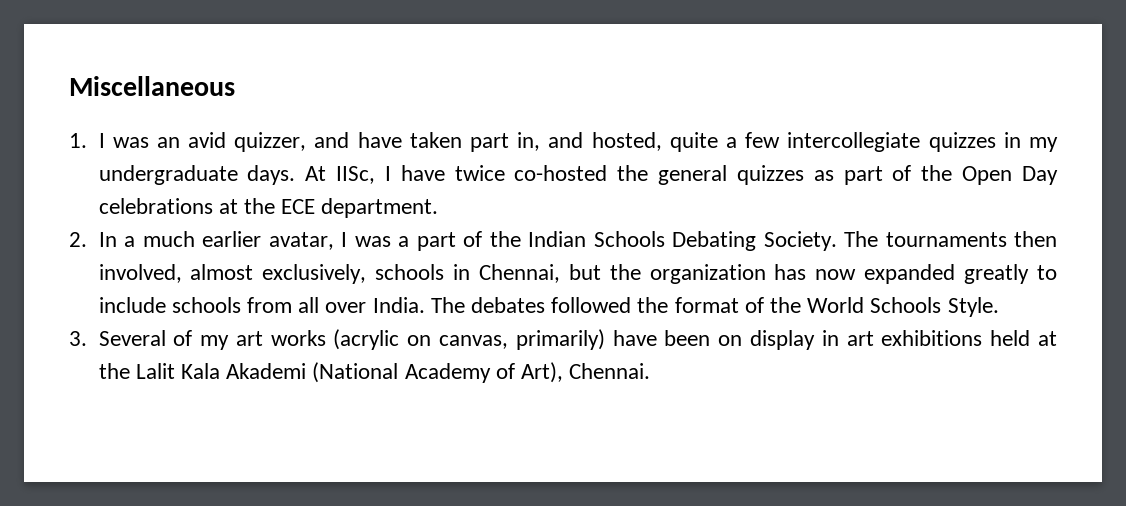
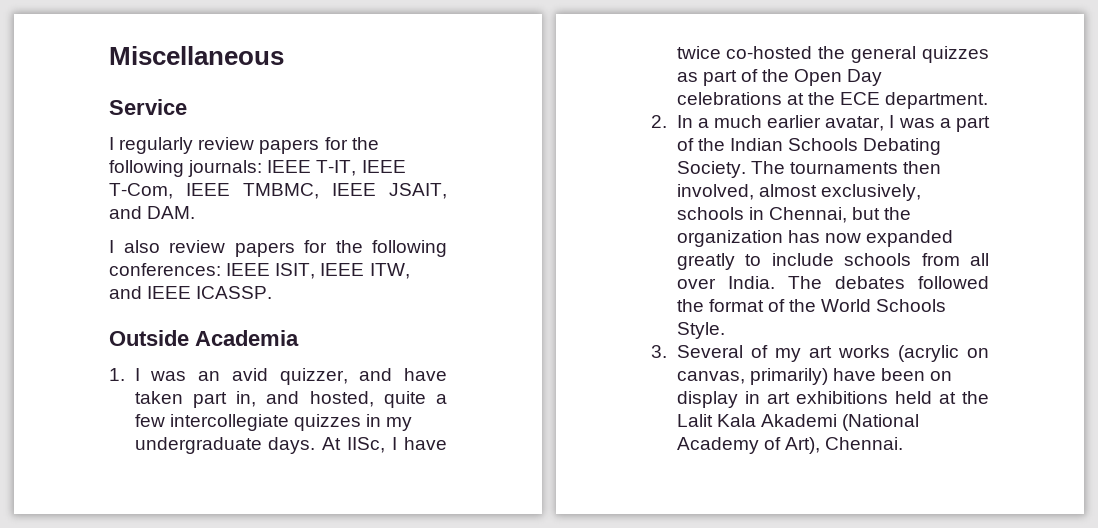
(235, 86) none -> [109,99,187,115] [109,137,379,154] [109,160,406,177] [109,183,447,199] [109,206,196,219] [109,240,447,257] [109,263,410,279] [109,286,273,299] [109,330,299,346] // Service // I regularly review papers for the following journals: IEEE T-IT, IEEE T-Com, IEEE TMBMC, IEEE JSAIT, and DAM. // I also review papers for the following conferences: IEEE ISIT, IEEE ITW, and IEEE ICASSP. // Outside Academia

